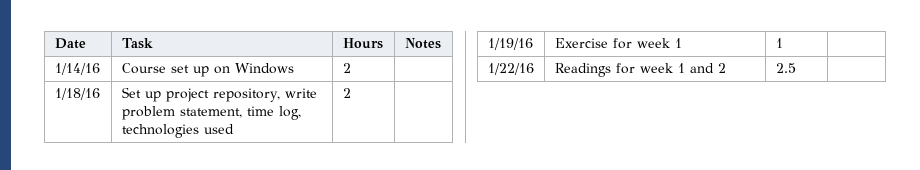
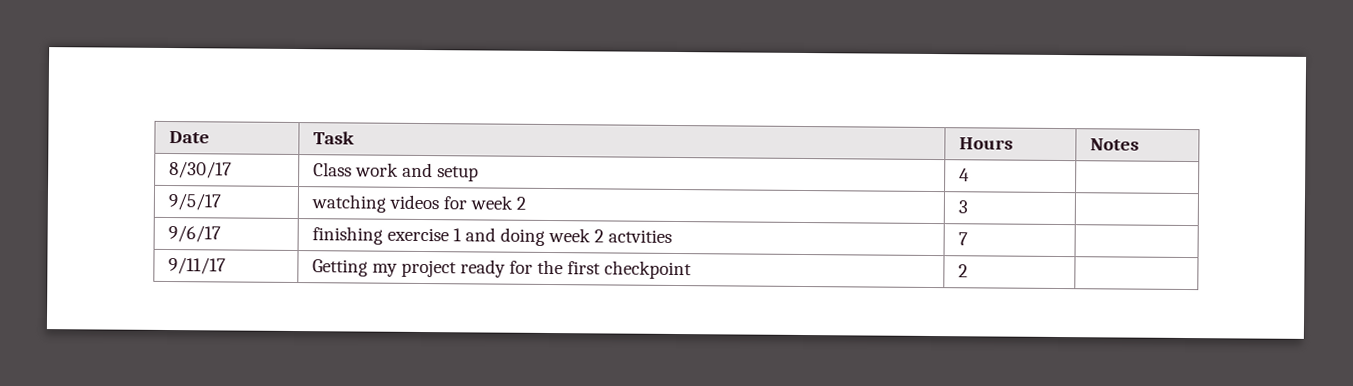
[54,63,100,75] [121,63,294,77] [342,63,351,73] [54,88,100,100] [121,87,318,102] [121,106,301,120] [121,124,234,138] [342,88,351,98] [487,38,533,50] [554,38,682,49] [775,38,783,48] [487,63,534,75] [554,63,726,77] [775,63,796,73] 1/14/16 | Course set up on Windows | 2 | // 1/18/16 | Set up project repository, write problem statement, time log, technologies used | 2 | // 1/19/16 | Exercise for week 1 | 1 | // 1/22/16 | Readings for week 1 and 2 | 2.5 -> [169,161,233,179] [313,162,480,182] [959,168,971,182] [168,193,222,211] [311,194,527,213] [958,200,969,214] [168,225,222,243] [312,226,673,246] [958,232,969,246] [168,257,227,275] [312,259,693,280] [958,264,969,278] 8/30/17 | Class work and setup | 4 | // 9/5/17 | watching videos for week 2 | 3 | // 9/6/17 | finishing exercise 1 and doing week 2 actvities | 7 | // 9/11/17 | Getting my project ready for the first checkpoint | 2

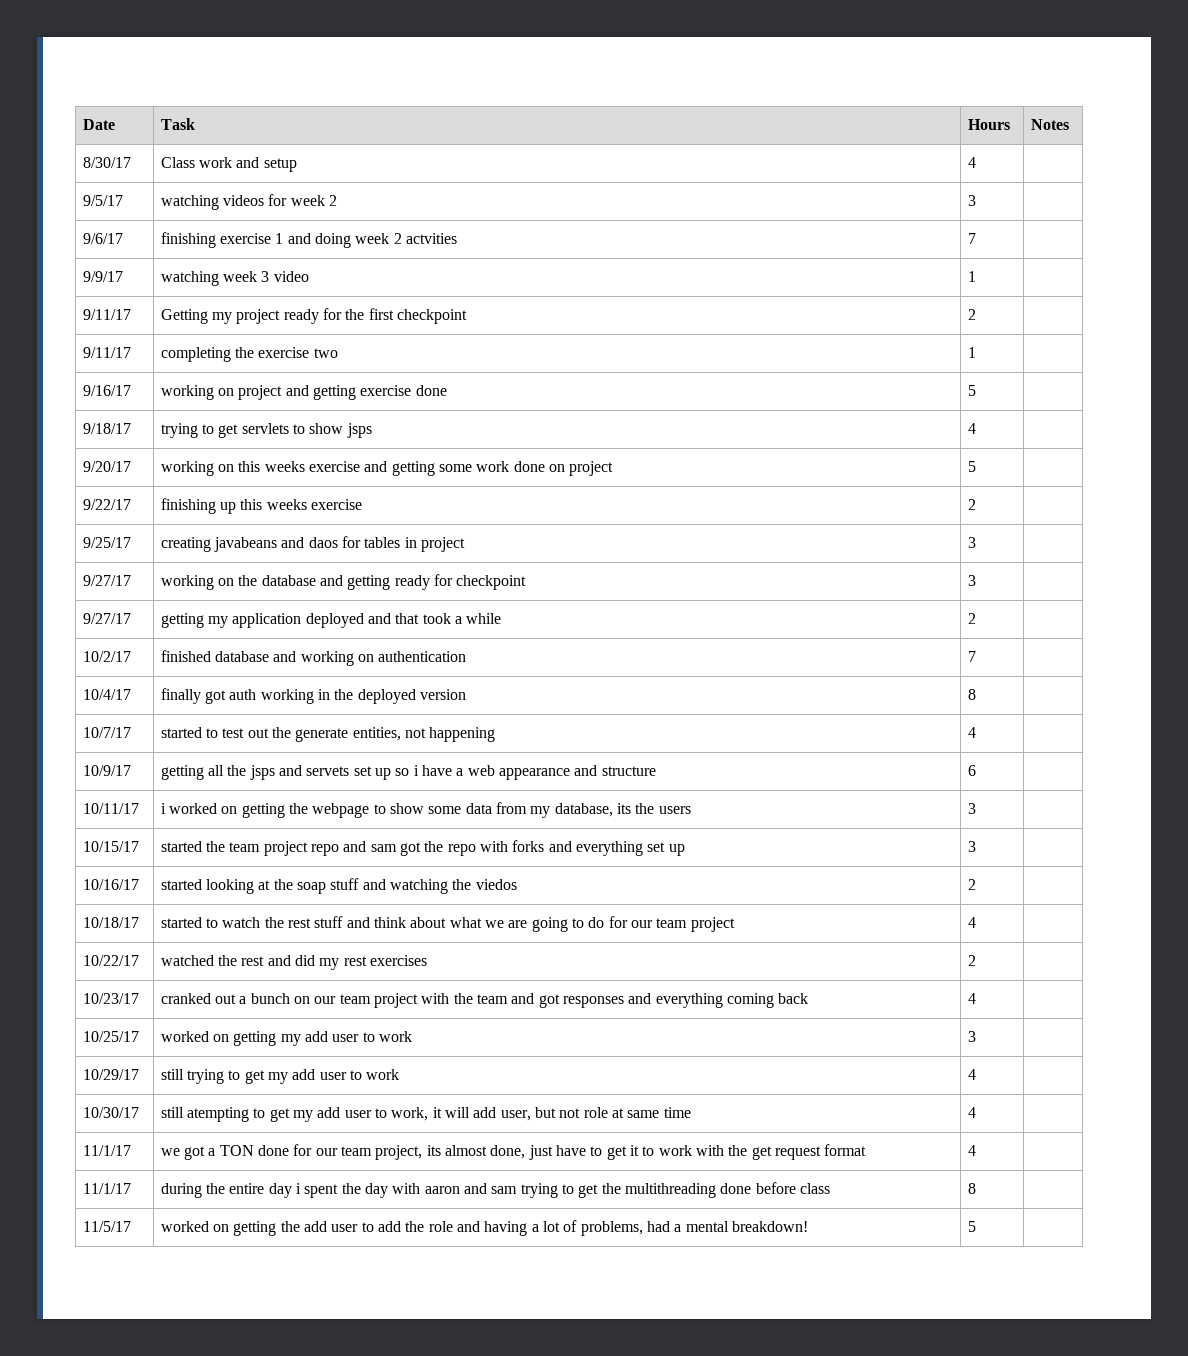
(969, 239) none -> [82,271,123,282] [160,271,309,286] [967,271,976,282] // 9/9/17 | watching week 3 video | 1 |
(969, 271) none -> [82,347,131,358] [160,347,338,362] [967,347,976,358] [82,385,131,396] [160,385,447,400] [967,385,976,396] [82,423,131,434] [160,423,372,438] [967,423,976,434] [82,461,131,472] [160,461,614,476] [967,461,976,472] [82,499,131,510] [160,498,363,514] [967,499,976,510] [82,537,131,548] [160,536,466,552] [967,537,976,548] [82,575,131,586] [160,574,527,590] [967,575,976,586] [82,613,131,624] [160,613,502,628] [967,613,976,624] [82,651,131,662] [160,650,467,666] [967,651,976,662] [82,689,131,700] [160,688,467,704] [967,689,976,700] [82,727,131,738] [160,727,496,742] [967,727,976,738] [82,765,131,776] [160,765,656,780] [967,765,976,776] [82,803,139,814] [160,802,691,818] [967,803,976,814] [82,841,139,852] [160,840,685,856] [967,841,976,852] [82,879,139,890] [160,878,517,894] [967,879,976,890] [82,917,139,928] [160,916,735,932] [967,917,976,928] [82,955,139,966] [160,955,428,970] [967,955,976,966] [82,993,139,1004] [160,993,809,1008] [967,993,976,1004] [82,1031,139,1042] [160,1031,413,1046] [967,1031,976,1042] [82,1069,139,1080] [160,1069,400,1084] [967,1069,976,1080] [82,1107,139,1118] [160,1107,691,1122] [967,1107,976,1118] [82,1145,131,1156] [160,1144,867,1160] [967,1145,976,1156] [82,1183,131,1194] [160,1182,830,1198] [967,1183,976,1194] [82,1221,131,1232] [160,1220,808,1236] [967,1221,976,1232] // 9/11/17 | completing the exercise two | 1 | // 9/16/17 | working on project and getting exercise done | 5 | // 9/18/17 | trying to get servlets to show jsps | 4 | // 9/20/17 | working on this weeks exercise and getting some work done on project | 5 | // 9/22/17 | finishing up this weeks exercise | 2 | // 9/25/17 | creating javabeans and daos for tables in project | 3 | // 9/27/17 | working on the database and getting ready for checkpoint | 3 | // 9/27/17 | getting my application deployed and that took a while | 2 | // 10/2/17 | finished database and working on authentication | 7 | // 10/4/17 | finally got auth working in the deployed version | 8 | // 10/7/17 | started to test out the generate entities, not happening | 4 | // 10/9/17 | getting all the jsps and servets set up so i have a web appearance and structure | 6 | // 10/11/17 | i worked on getting the webpage to show some data from my database, its the users | 3 | // 10/15/17 | started the team project repo and sam got the repo with forks and everything set up | 3 | // 10/16/17 | started looking at the soap stuff and watching the viedos | 2 | // 10/18/17 | started to watch the rest stuff and think about what we are going to do for our team project | 4 | // 10/22/17 | watched the rest and did my rest exercises | 2 | // 10/23/17 | cranked out a bunch on our team project with the team and got responses and everything coming back | 4 | // 10/25/17 | worked on getting my add user to work | 3 | // 10/29/17 | still trying to get my add user to work | 4 | // 10/30/17 | still atempting to get my add user to work, it will add user, but not role at same time | 4 | // 11/1/17 | we got a TON done for our team project, its almost done, just have to get it to work with the get request format | 4 | // 11/1/17 | during the entire day i spent the day with aaron and sam trying to get the multithreading done before class | 8 | // 11/5/17 | worked on getting the add user to add the role and having a lot of problems, had a mental breakdown! | 5 |

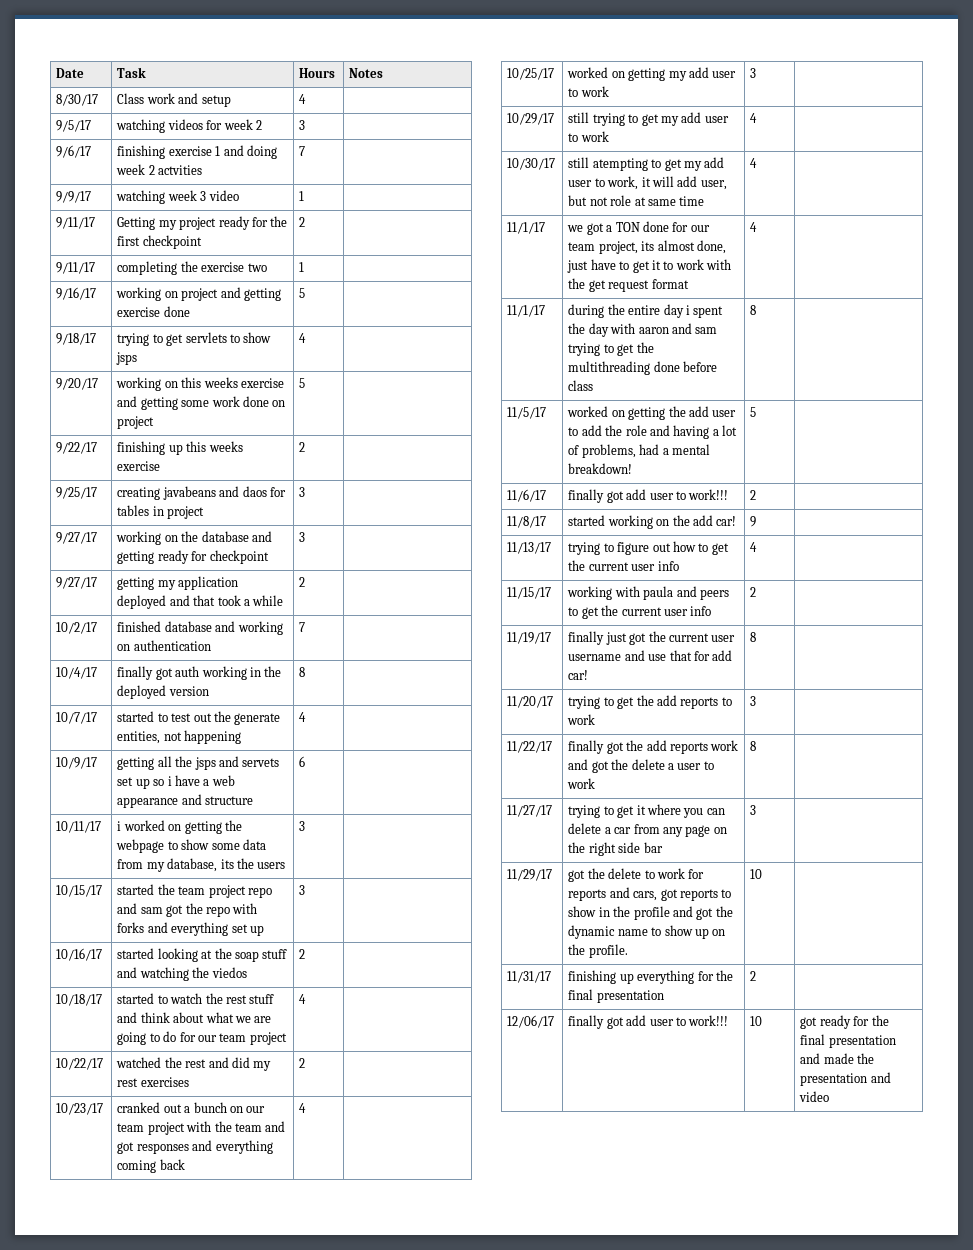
(976, 1226) none -> [507,489,547,502] [568,489,729,503] [750,490,757,500] [507,516,547,528] [568,515,737,529] [750,516,757,527] [507,542,552,554] [568,541,729,555] [568,560,679,571] [750,542,758,552] [507,587,552,599] [567,586,729,600] [568,605,712,619] [750,587,757,597] [507,632,552,644] [568,631,736,645] [568,650,733,661] [568,670,589,680] [750,632,757,642] [507,696,554,708] [568,695,732,709] [567,714,596,725] [750,696,757,706] [507,741,553,753] [568,740,739,754] [568,759,714,773] [567,778,596,789] [750,741,757,751] [507,805,553,817] [568,804,725,818] [568,823,727,837] [568,842,663,856] [750,805,757,815] [507,869,553,881] [568,868,705,882] [568,887,732,901] [568,906,733,920] [568,925,726,939] [568,944,628,958] [750,869,763,879] [507,971,552,983] [568,970,733,984] [568,989,664,1003] [750,971,757,981] [507,1015,555,1028] [568,1015,729,1029] [750,1016,763,1026] [800,1015,889,1029] [800,1034,896,1048] [800,1053,875,1064] [800,1072,891,1086] [799,1091,830,1102] // 11/6/17 | finally got add user to work!!! | 2 | // 11/8/17 | started working on the add car! | 9 | // 11/13/17 | trying to figure out how to get the current user info | 4 | // 11/15/17 | working with paula and peers to get the current user info | 2 | // 11/19/17 | finally just got the current user username and use that for add car! | 8 | // 11/20/17 | trying to get the add reports to work | 3 | // 11/22/17 | finally got the add reports work and got the delete a user to work | 8 | // 11/27/17 | trying to get it where you can delete a car from any page on the right side bar | 3 | // 11/29/17 | got the delete to work for reports and cars, got reports to show in the profile and got the dynamic name to show up on the profile. | 10 | // 11/31/17 | finishing up everything for the final presentation | 2 | // 12/06/17 | finally got add user to work!!! | 10 | got ready for the final presentation and made the presentation and video

